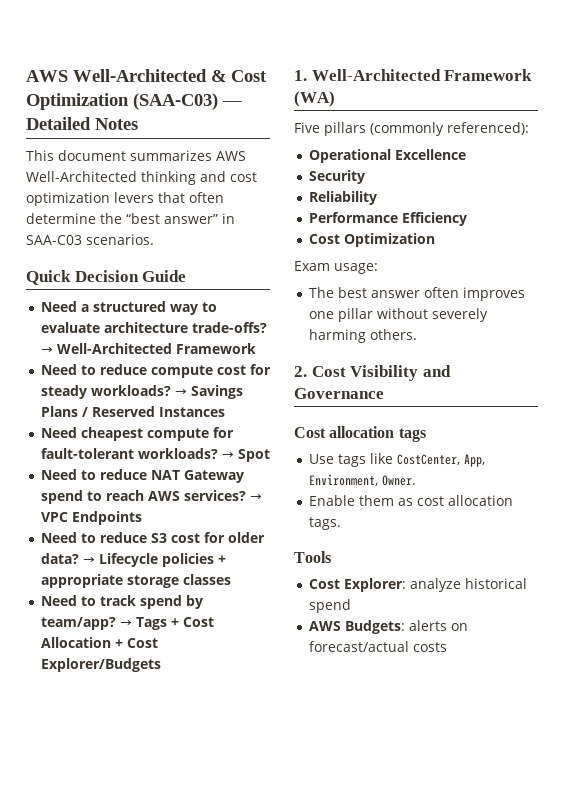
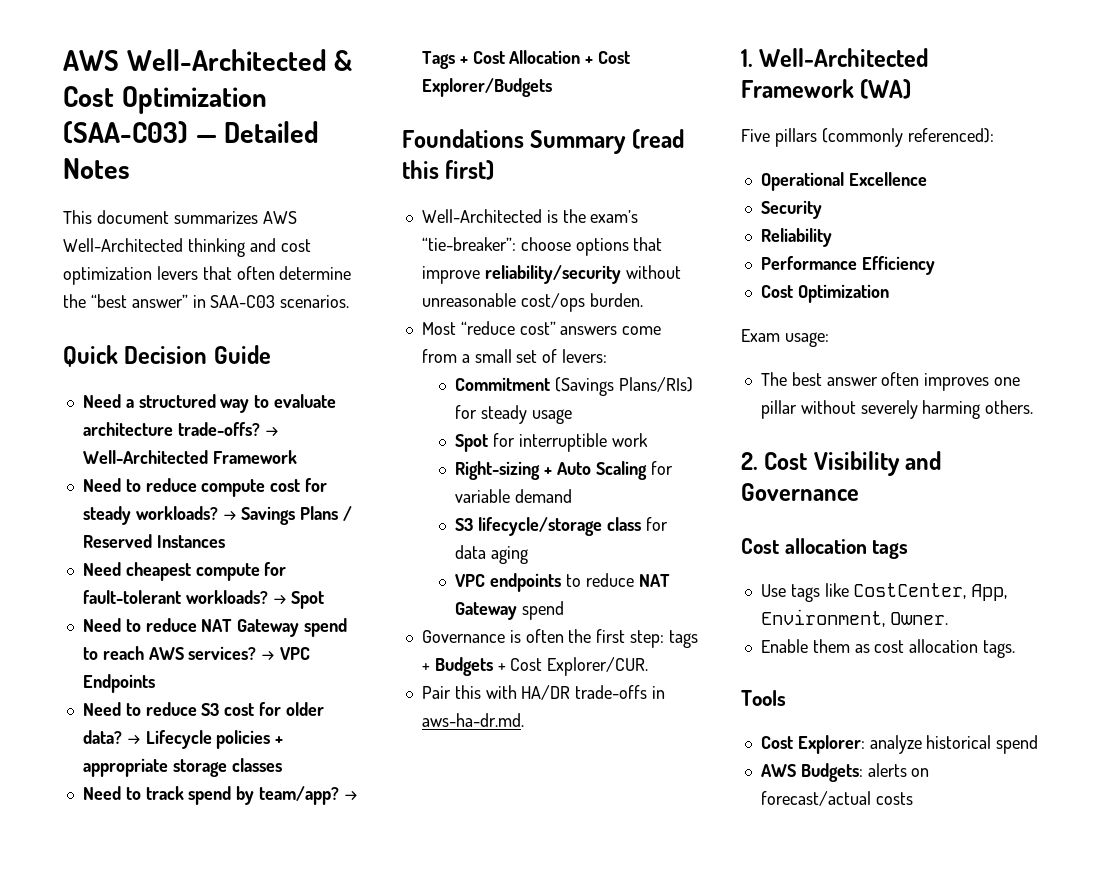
(161, 665) none -> [402,129,684,154] [402,160,495,180] [421,209,639,223] [421,237,663,256] [421,265,681,284] [421,293,643,312] [421,321,662,335] [421,349,608,363] [455,377,694,396] [455,405,573,424] [455,433,648,452] [455,461,673,480] [455,489,573,503] [455,517,668,536] [455,545,529,564] [455,573,670,592] [455,601,565,620] [421,629,698,648] [421,657,649,676] [421,685,666,700] [421,713,524,727] // Foundations Summary (read this first) // Well-Architected is the exam’s “tie-breaker”: choose options that improve reliability/security without unreasonable cost/ops burden. // Most “reduce cost” answers come from a small set of levers: // Commitment (Savings Plans/RIs) for steady usage // Spot for interruptible work // Right-sizing + Auto Scaling for variable demand // S3 lifecycle/storage class for data aging // VPC endpoints to reduce NAT Gateway spend // Governance is often the first step: tags + Budgets + Cost Explorer/CUR. // Pair this with HA/DR trade-offs in aws-ha-dr.md.

